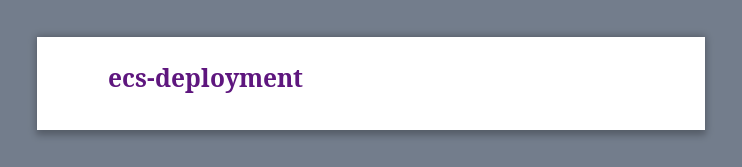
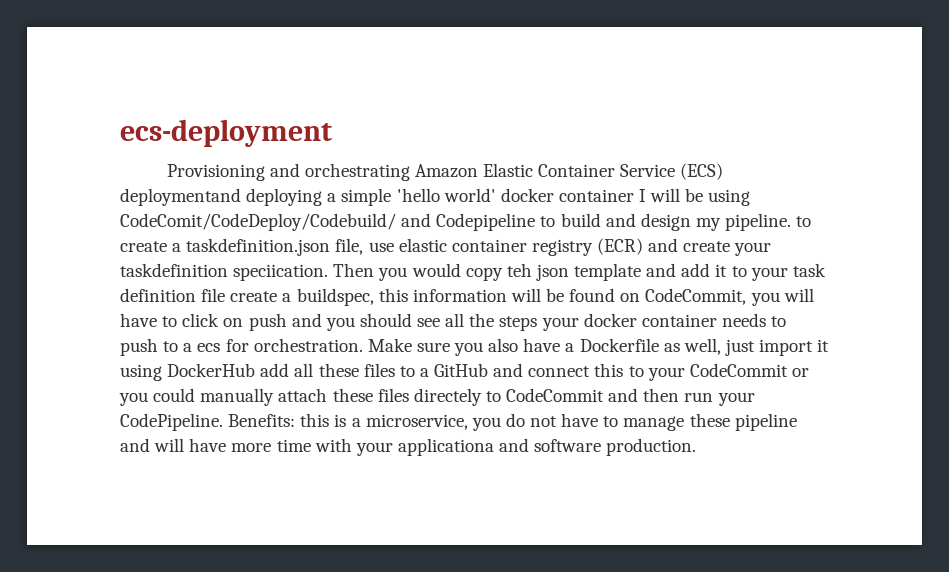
(303, 80) none -> [166,163,724,181] [120,188,751,206] [120,213,812,231] [120,238,772,256] [120,263,826,281] [120,288,814,306] [120,313,787,331] [120,338,830,356] [120,363,809,381] [119,388,755,406] [120,413,797,431] [120,438,697,456] // Provisioning and orchestrating Amazon Elastic Container Service (ECS) deploymentand deploying a simple 'hello world' docker container I will be using CodeComit/CodeDeploy/Codebuild/ and Codepipeline to build and design my pipeline. to create a taskdefinition.json file, use elastic container registry (ECR) and create your taskdefinition speciication. Then you would copy teh json template and add it to your task definition file create a buildspec, this information will be found on CodeCommit, you will have to click on push and you should see all the steps your docker container needs to push to a ecs for orchestration. Make sure you also have a Dockerfile as well, just import it using DockerHub add all these files to a GitHub and connect this to your CodeCommit or you could manually attach these files directely to CodeCommit and then run your CodePipeline. Benefits: this is a microservice, you do not have to manage these pipeline and will have more time with your applicationa and software production.

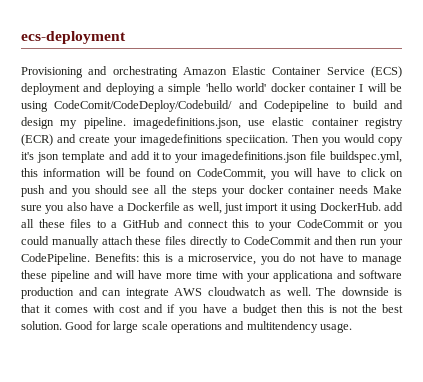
[120,188,241,206] deploymentand -> [21,83,103,95] deployment and
[796,216,812,227] [120,238,364,256] to create a taskdefinition.json file, -> [132,117,241,129] imagedefinitions.json,
[120,263,228,277] taskdefinition -> [140,134,222,146] imagedefinitions
[506,263,532,277] teh -> [21,152,34,160] it's
[792,263,826,277] [120,288,374,306] task definition file create a buildspec, -> [201,151,402,163] imagedefinitions.json file buildspec.yml,
[771,316,787,327] [120,338,363,356] to push to a ecs for orchestration. -> (368, 189) none
[167,363,256,377] DockerHub -> [319,202,381,211] DockerHub.
[413,388,482,406] directely -> [190,236,229,248] directly
[606,438,697,456] production. -> [21,287,402,299] [21,304,403,316] [21,321,352,333] production and can integrate AWS cloudwatch as well. The downside is that it comes with cost and if you have a budget then this is not the best solution. Good for large scale operations and multitendency usage.

